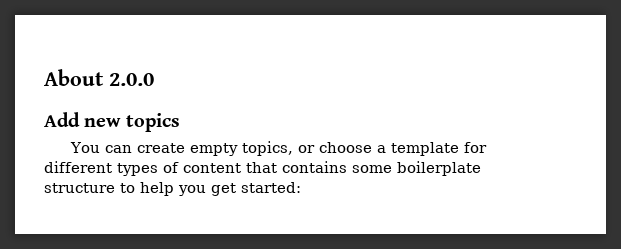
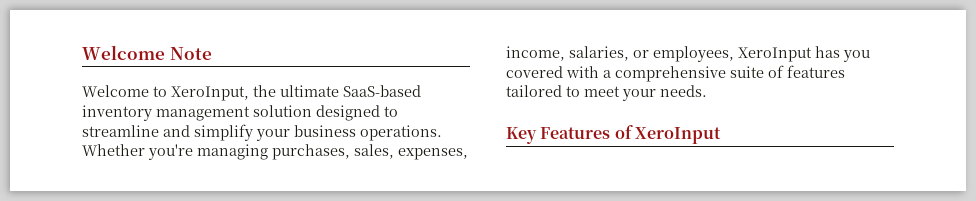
[44,69,154,86] [44,112,180,132] [70,141,488,156] [44,161,481,176] [44,182,301,196] About 2.0.0 // Add new topics // You can create empty topics, or choose a template for different types of content that contains some boilerplate structure to help you get started: -> [82,45,212,60] [82,85,421,101] [82,105,398,121] [82,124,442,141] [82,144,468,160] [506,46,870,62] [506,65,845,82] [506,85,707,101] [506,125,721,144] Welcome Note // Welcome to XeroInput, the ultimate SaaS-based inventory management solution designed to streamline and simplify your business operations. Whether you're managing purchases, sales, expenses, income, salaries, or employees, XeroInput has you covered with a comprehensive suite of features tailored to meet your needs. // Key Features of XeroInput

